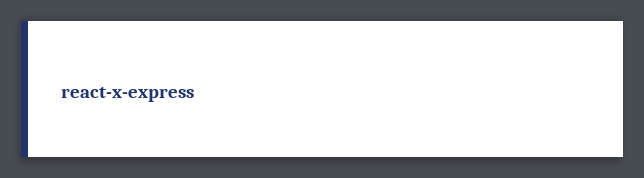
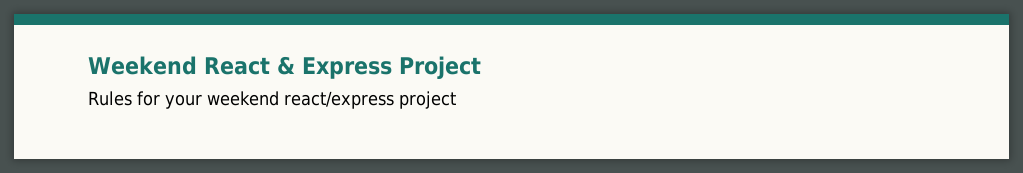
[61,87,194,102] react-x-express -> [88,56,481,79] [88,91,456,109] Weekend React & Express Project // Rules for your weekend react/express project

